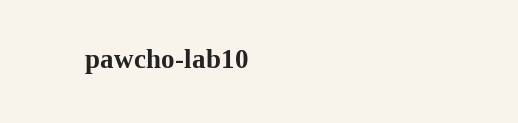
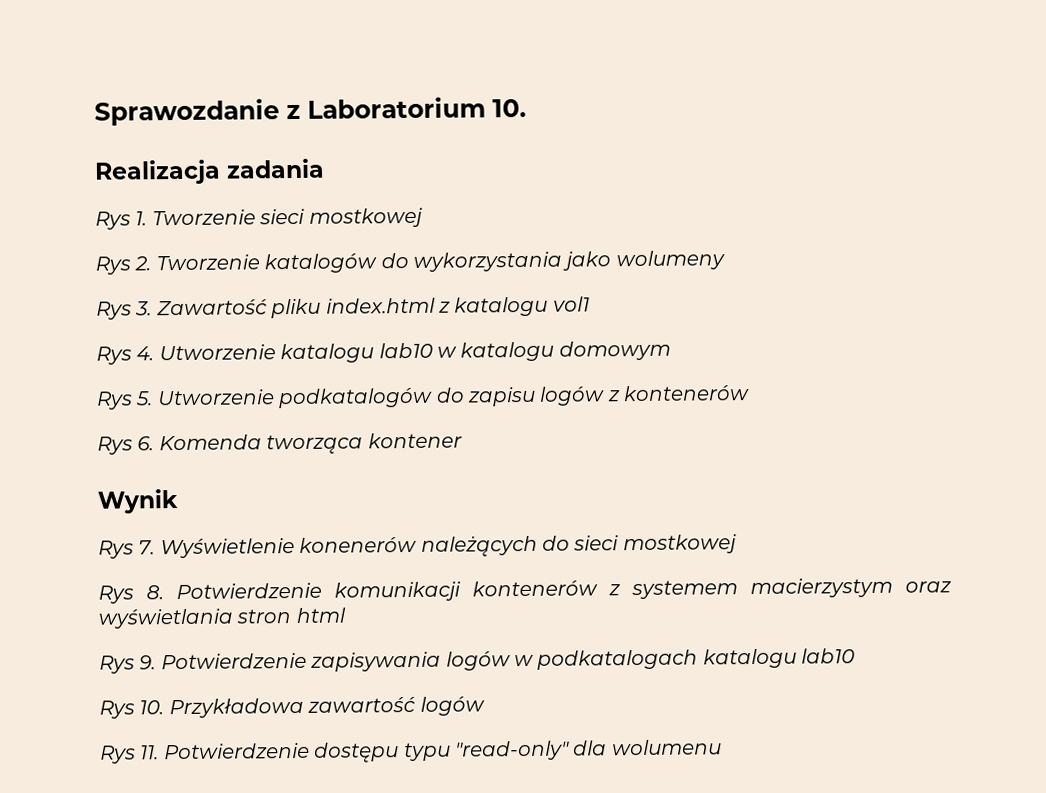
[85,49,249,74] pawcho-lab10 -> [94,96,527,126] [94,158,325,185] [95,207,423,230] [95,250,725,275] [96,296,590,320] [96,340,671,365] [96,385,751,410] [97,432,463,455] [97,489,179,514] [98,534,737,559] [98,577,952,604] [98,607,346,629] [99,648,856,674] [99,696,485,719] [100,739,722,764] Sprawozdanie z Laboratorium 10. // Realizacja zadania // Rys 1. Tworzenie sieci mostkowej // Rys 2. Tworzenie katalogów do wykorzystania jako wolumeny // Rys 3. Zawartość pliku index.html z katalogu vol1 // Rys 4. Utworzenie katalogu lab10 w katalogu domowym // Rys 5. Utworzenie podkatalogów do zapisu logów z kontenerów // Rys 6. Komenda tworząca kontener // Wynik // Rys 7. Wyświetlenie konenerów należących do sieci mostkowej // Rys 8. Potwierdzenie komunikacji kontenerów z systemem macierzystym oraz wyświetlania stron html // Rys 9. Potwierdzenie zapisywania logów w podkatalogach katalogu lab10 // Rys 10. Przykładowa zawartość logów // Rys 11. Potwierdzenie dostępu typu "read-only" dla wolumenu

